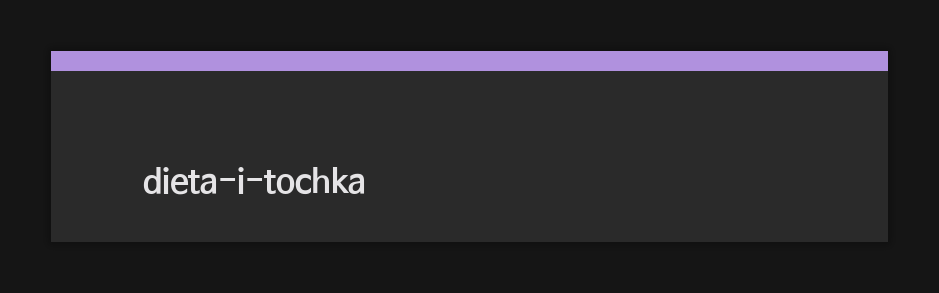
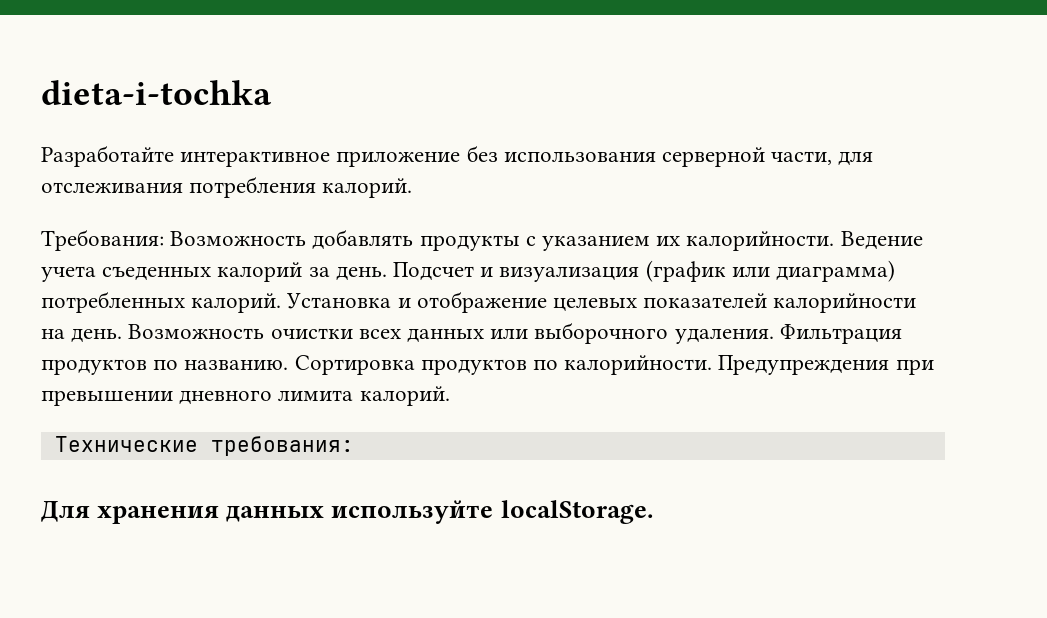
(366, 181) none -> [41,145,874,167] [41,176,413,198] [41,229,923,251] [41,260,896,282] [41,291,917,313] [41,322,902,344] [41,355,934,375] [41,386,450,406] [54,436,354,456] [41,500,653,524] // Разработайте интерактивное приложение без использования серверной части, для отслеживания потребления калорий. // Требования: Возможность добавлять продукты с указанием их калорийности. Ведение учета съеденных калорий за день. Подсчет и визуализация (график или диаграмма) потребленных калорий. Установка и отображение целевых показателей калорийности на день. Возможность очистки всех данных или выборочного удаления. Фильтрация продуктов по названию. Сортировка продуктов по калорийности. Предупреждения при превышении дневного лимита калорий. // Технические требования: // Для хранения данных используйте localStorage.

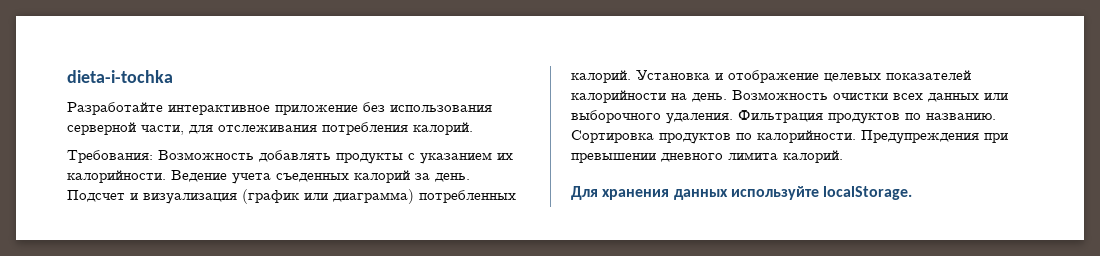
[54,436,354,456] // Технические требования: -> (843, 156) none

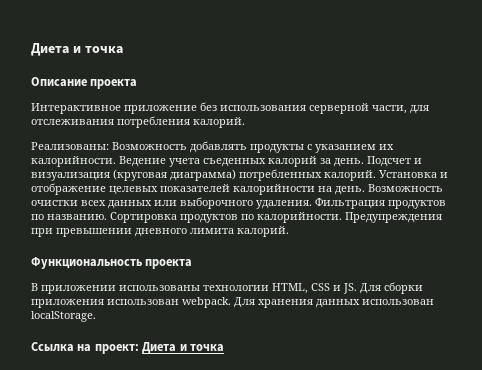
[67,70,173,83] [67,102,270,115] dieta-i-tochka // Разработайте интерактивное -> [31,43,123,56] [31,77,138,89] [31,103,121,114] Диета и точка // Описание проекта // Интерактивное
[67,150,153,163] Требования: -> [31,142,109,150] Реализованы:
[242,189,328,204] (график или -> [113,169,167,181] (круговая
(843, 156) none -> [31,257,193,269] [31,282,423,294] [31,297,231,308] Функциональность проекта // В приложении использованы технологии HTML, CSS и JS. Для сборки приложения использован webpack.
[730,186,819,200] используйте -> [362,299,434,305] использован
(913, 193) none -> [31,342,224,354] // Ссылка на проект: Диета и точка

